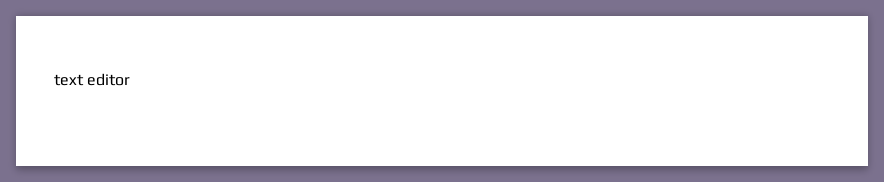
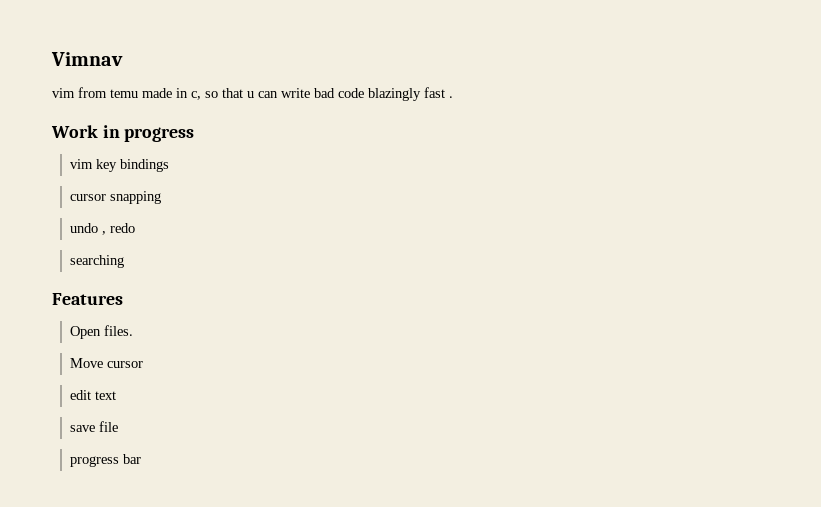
[54,73,131,86] text editor -> [51,52,123,66] [52,87,453,101] [51,125,195,142] [69,159,169,172] [69,191,161,204] [69,223,135,235] [69,255,124,268] [52,293,123,305] [69,325,133,339] [69,358,143,368] [69,390,116,400] [69,421,118,432] [69,454,141,467] Vimnav // vim from temu made in c, so that u can write bad code blazingly fast . // Work in progress // vim key bindings // cursor snapping // undo , redo // searching // Features // Open files. // Move cursor // edit text // save file // progress bar

